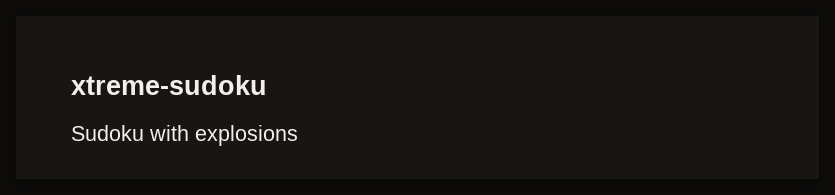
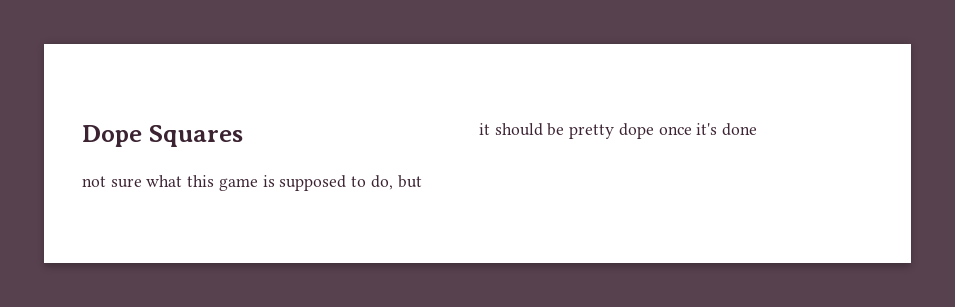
[71,75,267,95] [71,125,298,146] xtreme-sudoku // Sudoku with explosions -> [82,125,243,147] [82,175,422,191] [479,123,758,139] Dope Squares // not sure what this game is supposed to do, but it should be pretty dope once it's done

